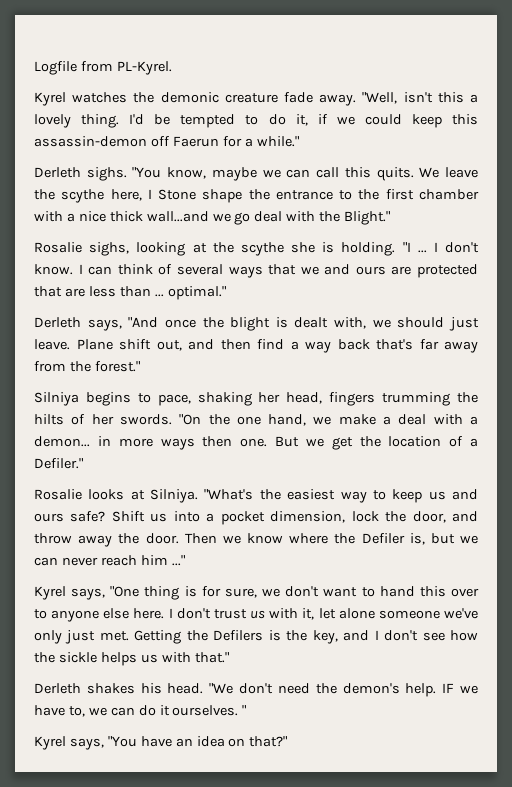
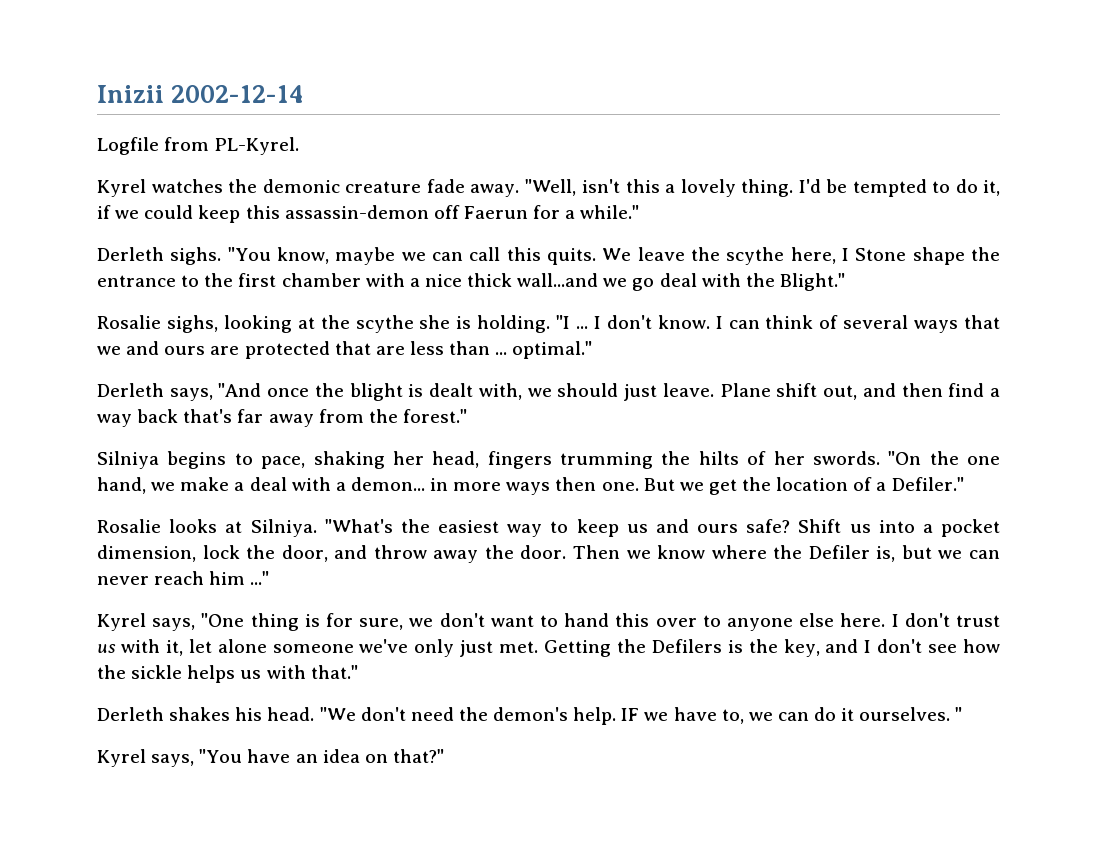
(34, 68) none -> [97,85,305,103] Inizii 2002-12-14 //

